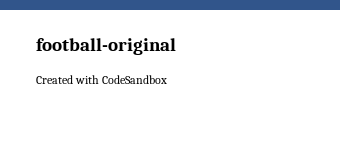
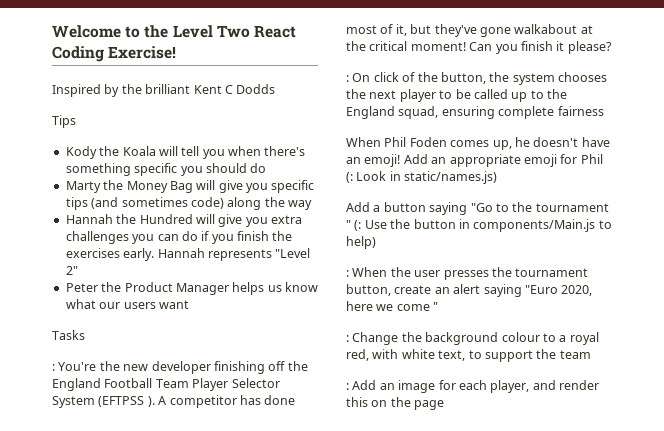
[36,38,176,55] [36,75,168,84] football-original // Created with CodeSandbox -> [52,25,296,38] [52,46,177,62] [52,84,276,97] [52,115,76,128] [65,146,306,159] [65,163,267,176] [65,180,315,193] [65,197,312,210] [65,214,302,227] [65,231,293,244] [65,248,311,261] [65,266,78,275] [65,282,318,295] [65,299,189,309] [52,330,85,340] [52,361,308,374] [52,378,280,391] [52,395,296,408] [346,24,593,37] [346,41,612,54] [346,72,607,85] [346,89,567,102] [346,106,604,119] [346,137,610,150] [346,154,603,167] [346,171,498,184] [346,202,609,215] [346,219,612,232] [346,236,376,249] [346,267,589,280] [346,284,593,297] [346,301,439,311] [346,332,599,345] [346,349,591,362] [346,380,599,393] [346,397,445,410] Welcome to the Level Two React Coding Exercise! // Inspired by the brilliant Kent C Dodds // Tips // Kody the Koala will tell you when there's something specific you should do // Marty the Money Bag will give you specific tips (and sometimes code) along the way // Hannah the Hundred will give you extra challenges you can do if you finish the exercises early. Hannah represents "Level 2" // Peter the Product Manager helps us know what our users want // Tasks // : You're the new developer finishing off the England Football Team Player Selector System (EFTPSS ). A competitor has done most of it, but they've gone walkabout at the critical moment! Can you finish it please? // : On click of the button, the system chooses the next player to be called up to the England squad, ensuring complete fairness // When Phil Foden comes up, he doesn't have an emoji! Add an appropriate emoji for Phil (: Look in static/names.js) // Add a button saying "Go to the tournament " (: Use the button in components/Main.js to help) // : When the user presses the tournament button, create an alert saying "Euro 2020, here we come " // : Change the background colour to a royal red, with white text, to support the team // : Add an image for each player, and render this on the page

